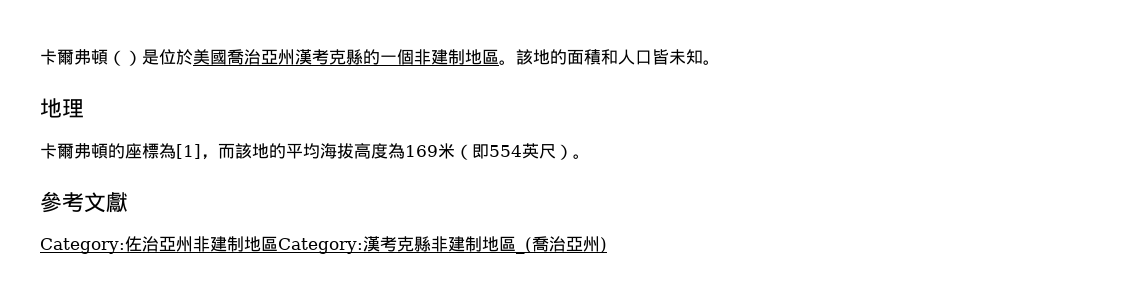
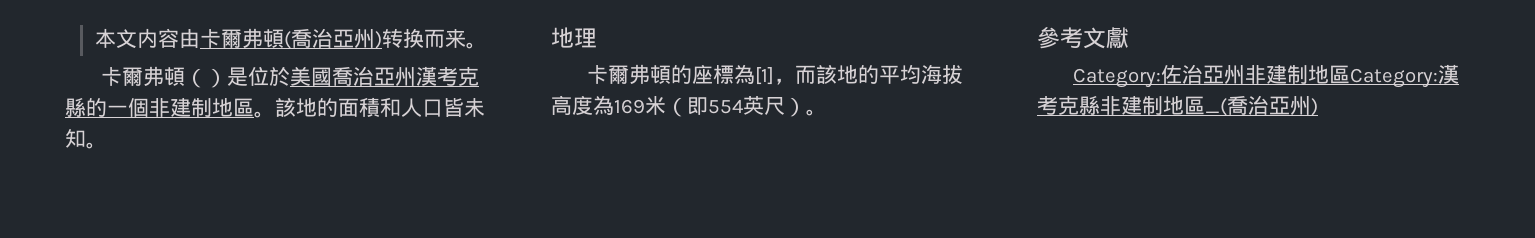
(40, 57) none -> [94,28,487,49] 本文内容由卡爾弗頓(喬治亞州)转换而来。 //

